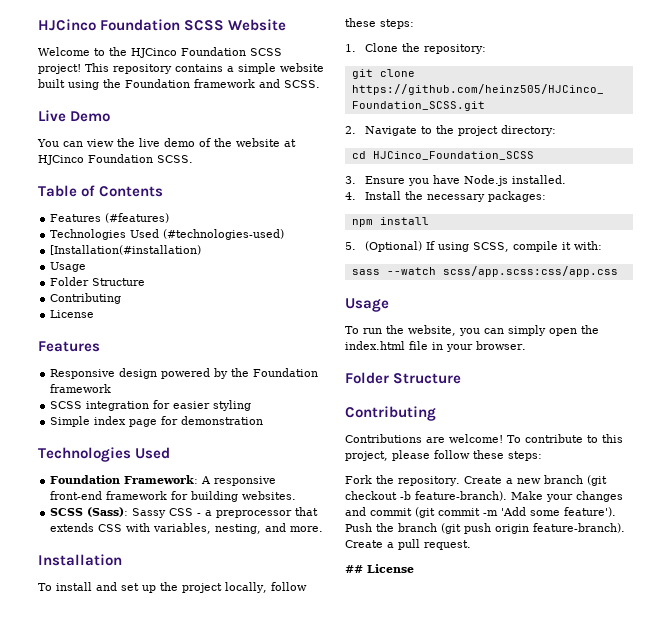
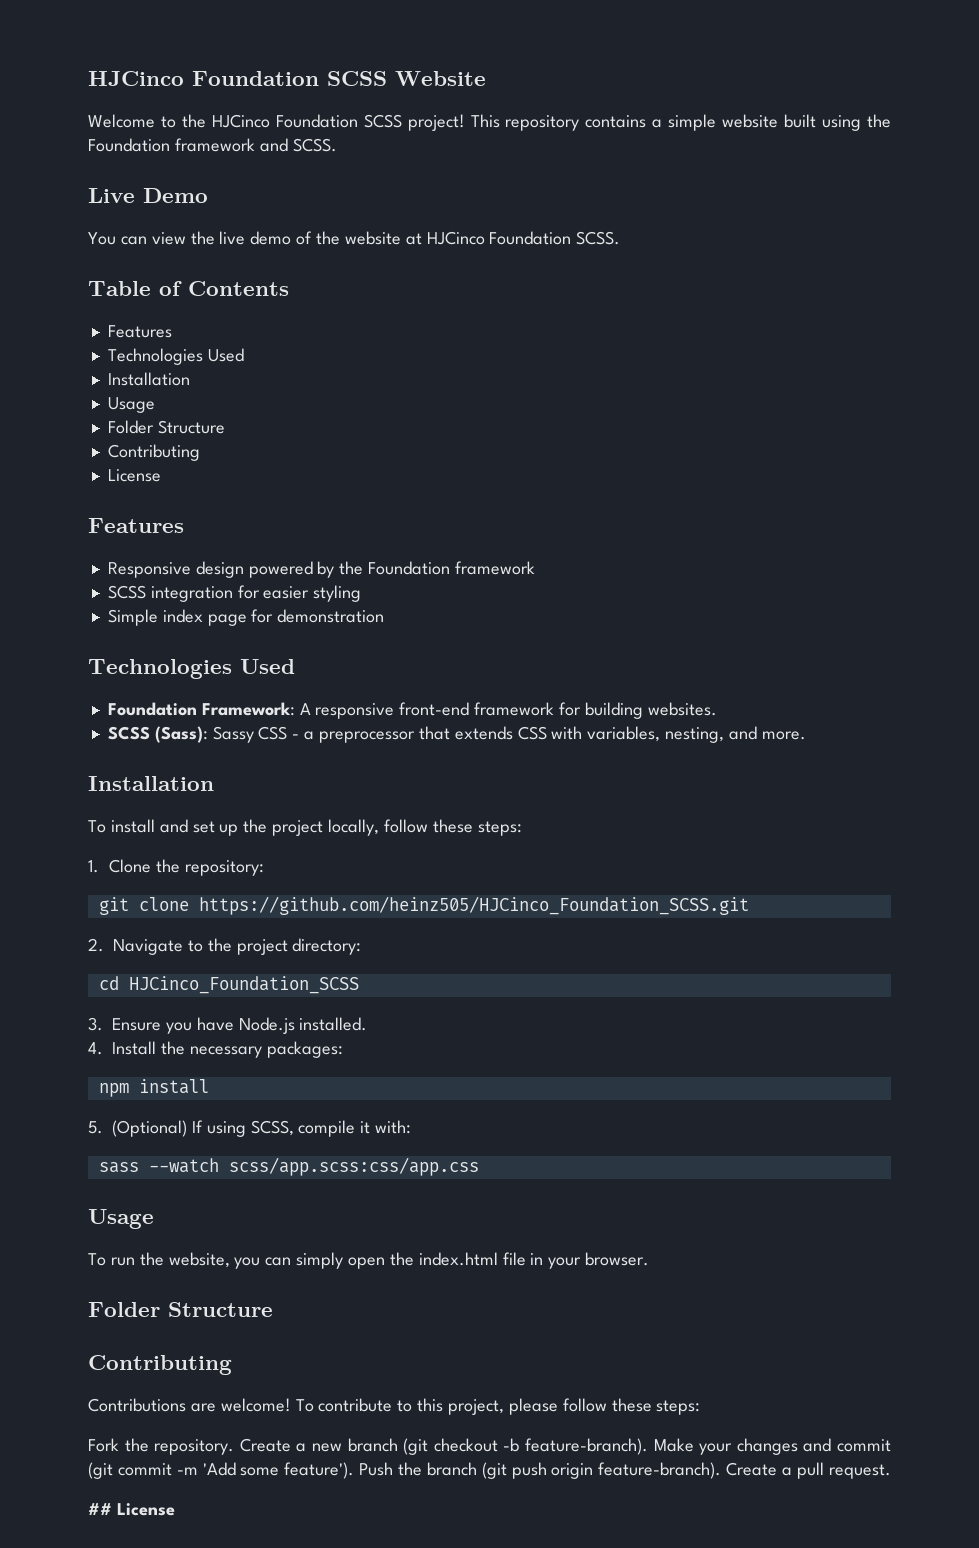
[105,213,170,223] [50,229,285,240] [50,245,202,255] (#features) // Technologies Used (#technologies-used) // [Installation(#installation) -> [107,348,244,365] [107,372,190,386] // Technologies Used // Installation

